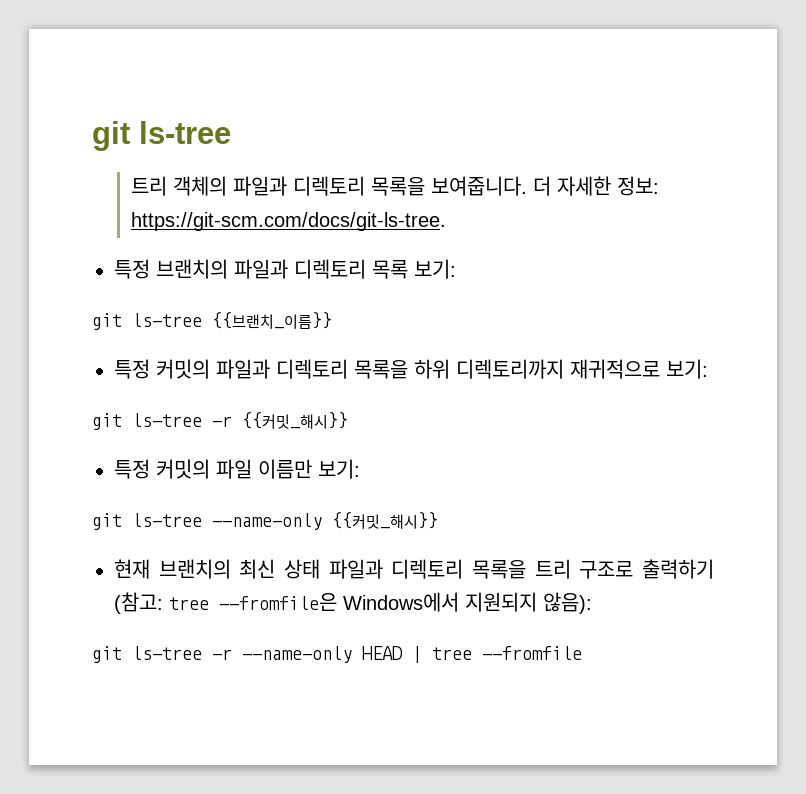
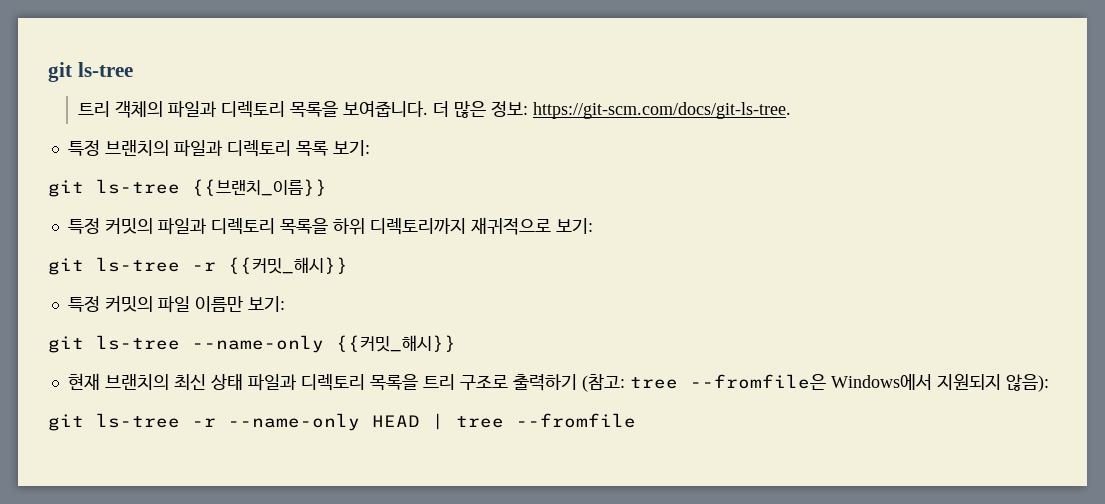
[557,176,612,196] 자세한 -> [454,101,487,118] 많은

